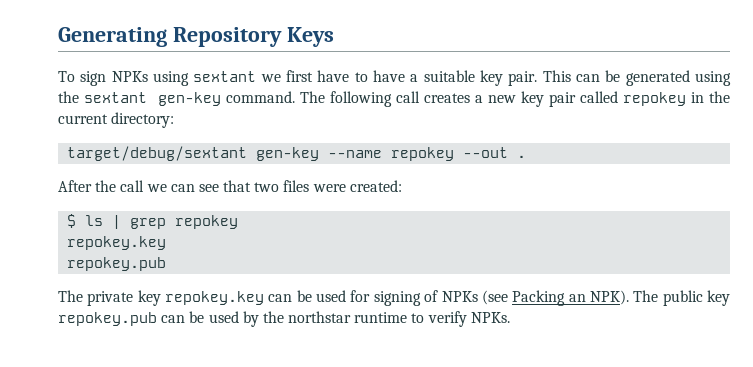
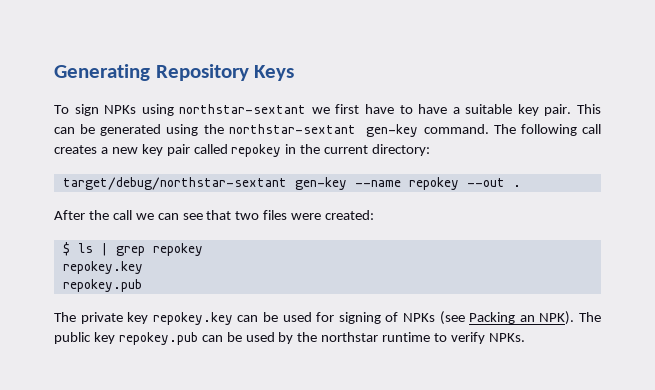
[193,71,257,82] sextant -> [179,104,307,114] northstar-sextant
[84,92,148,103] sextant -> [228,124,356,134] northstar-sextant
[67,146,248,161] target/debug/sextant -> [62,177,287,190] target/debug/northstar-sextant

